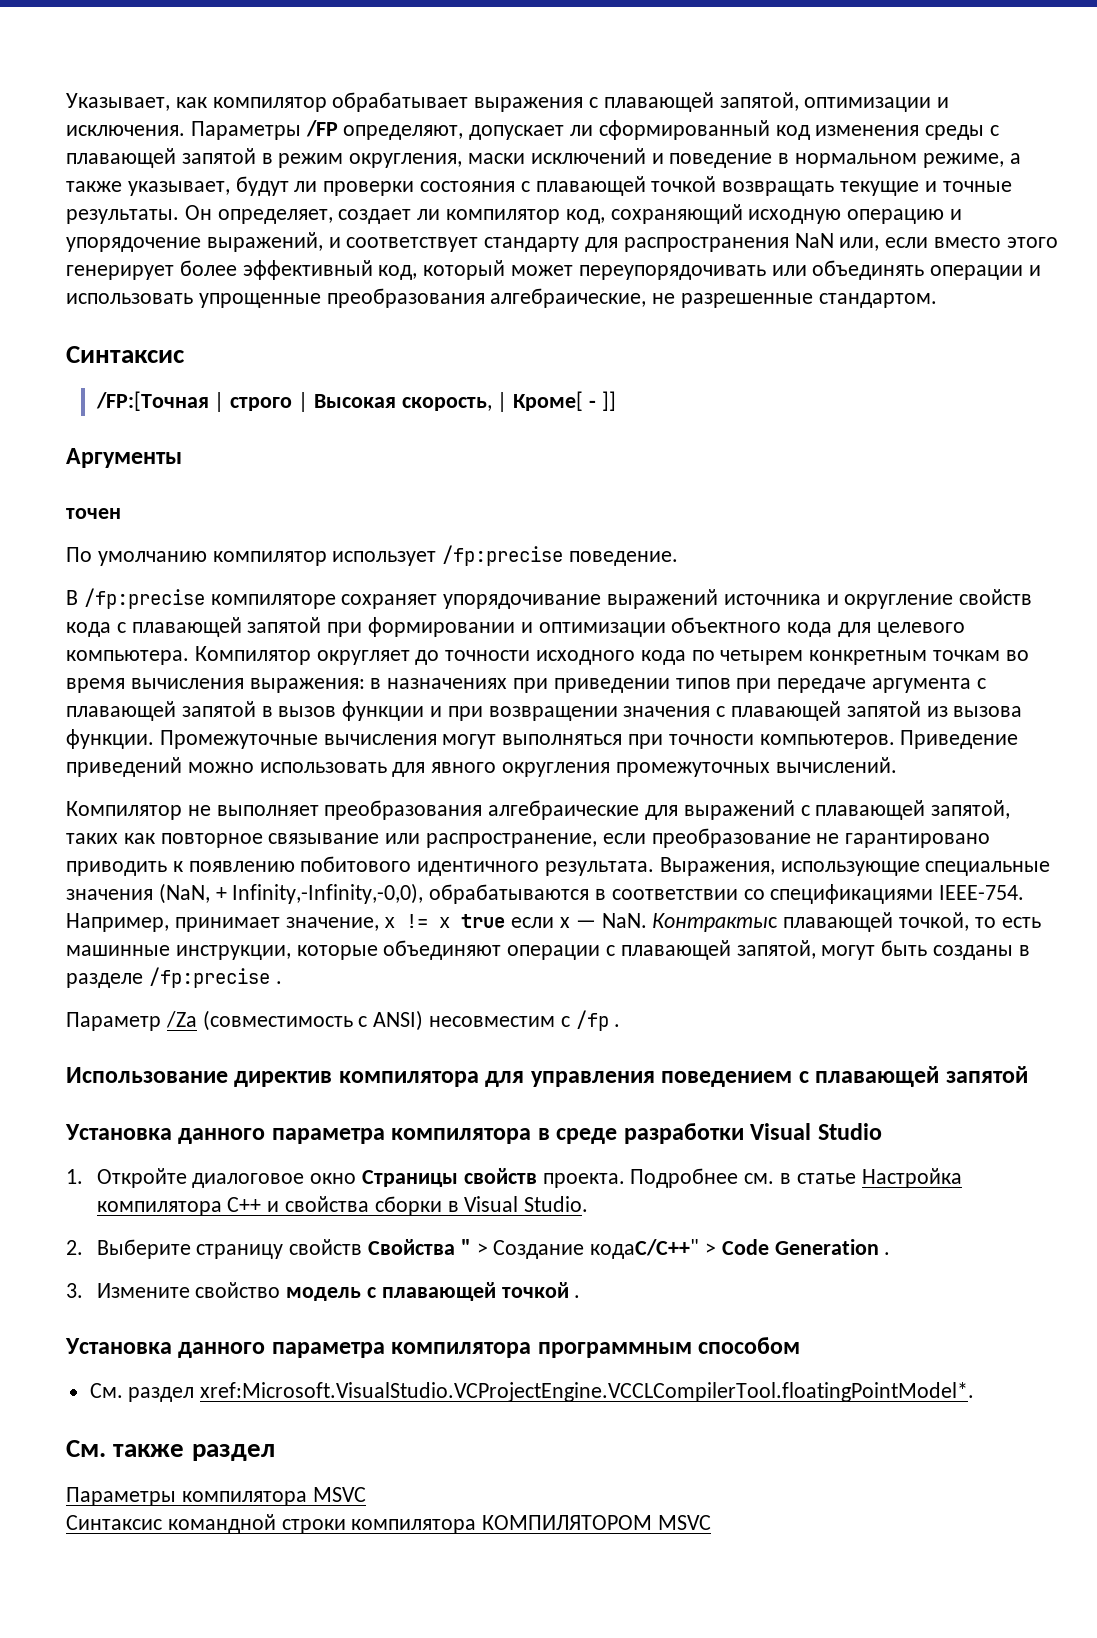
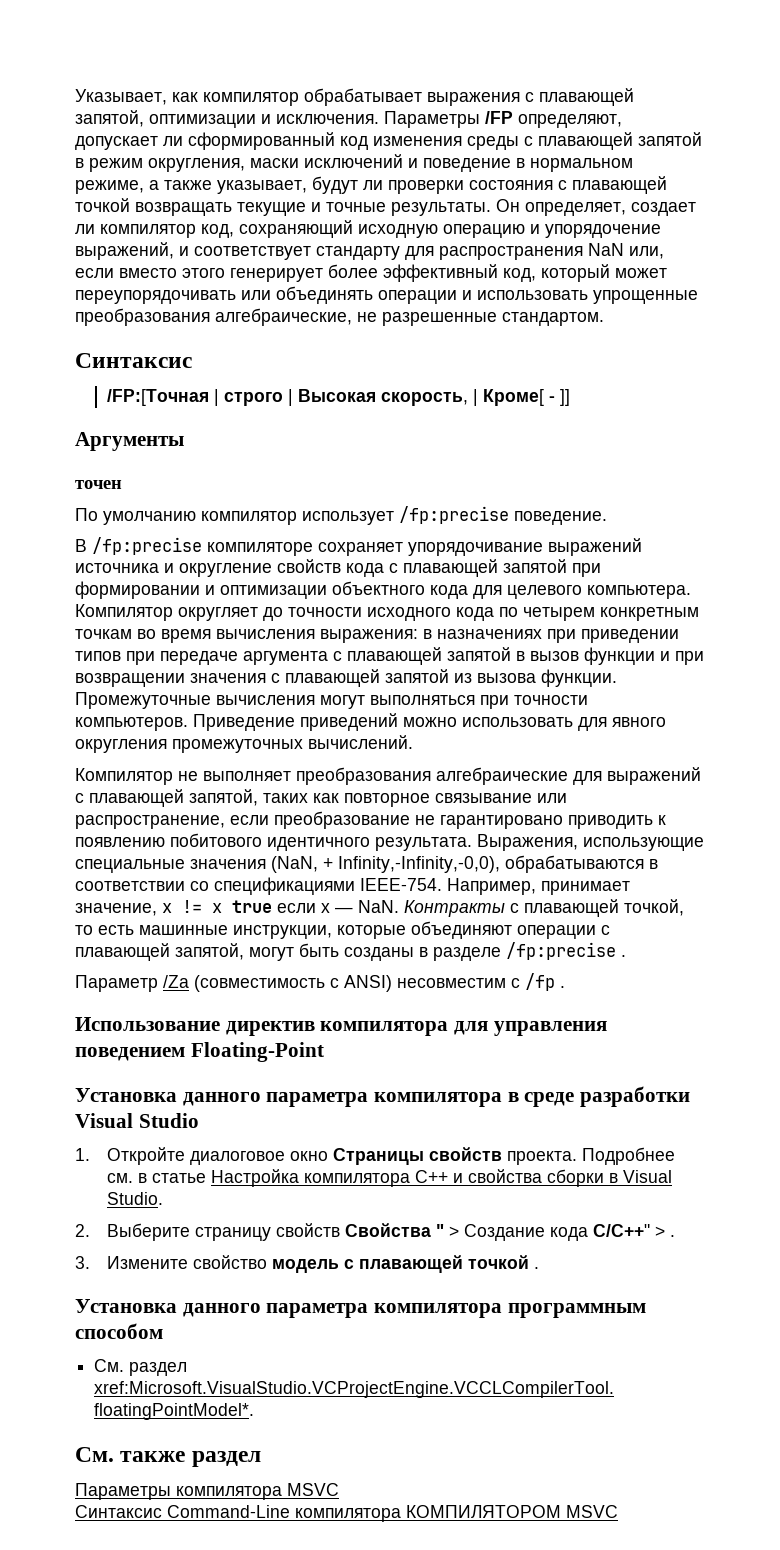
[652,913,778,932] Контрактыс -> [404,900,519,917] Контракты с
[798,1066,1028,1087] с плавающей запятой -> [190,1042,324,1062] Floating-Point
[590,1239,879,1259] кодаC/C++" > Code Generation -> [550,1224,666,1241] кода C/C++" >
[167,1514,346,1534] командной строки -> [167,1505,290,1518] Command-Line

